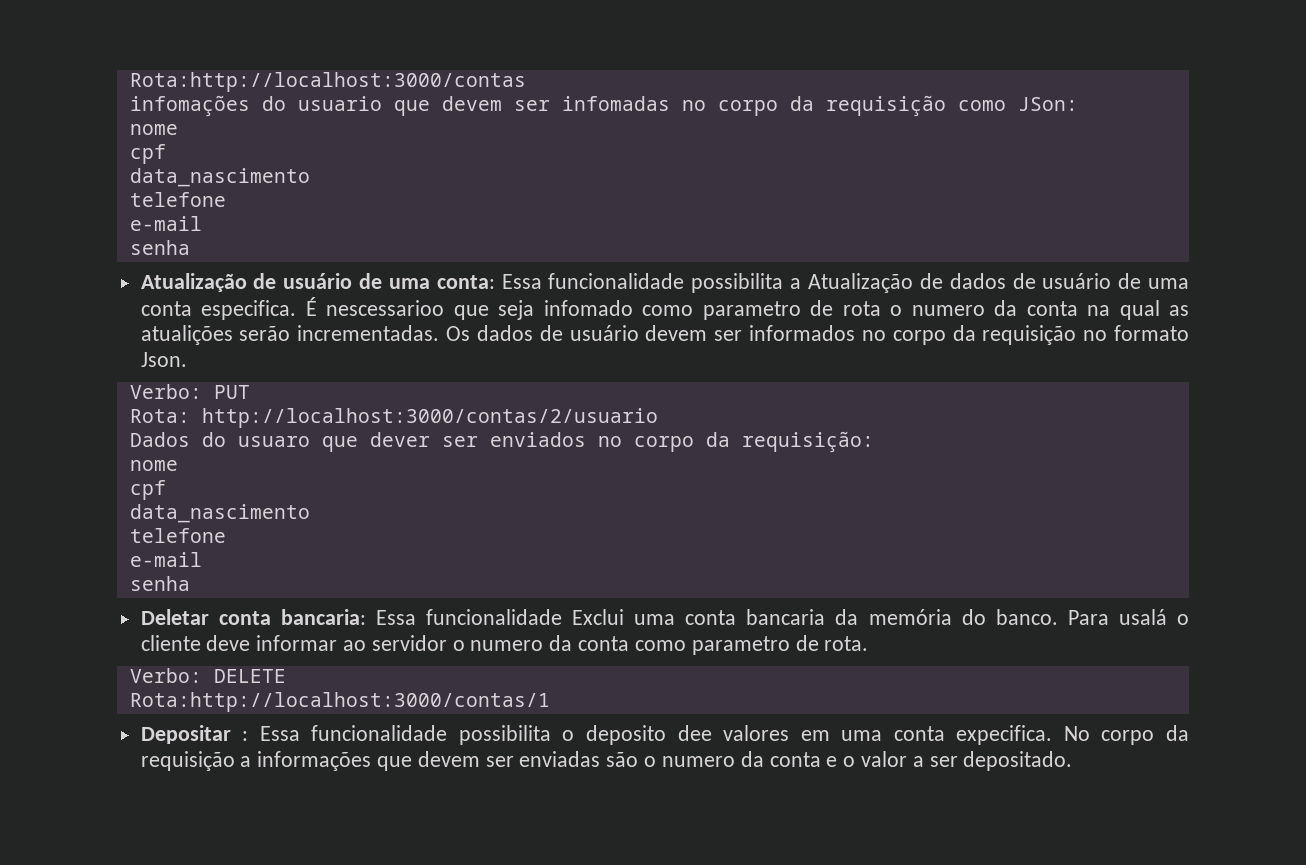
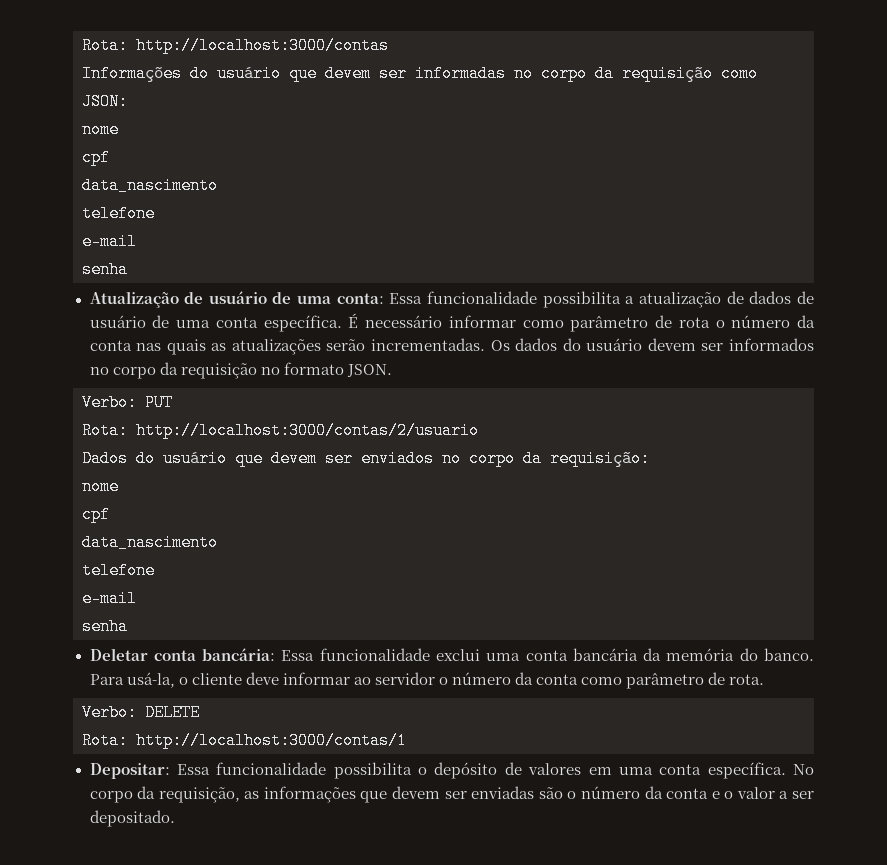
[129,72,526,92] [129,95,670,117] Rota:http://localhost:3000/contas // infomações do usuario que devem ser infomadas -> [82,37,389,54] [82,65,506,82] Rota: http://localhost:3000/contas // Informações do usuário que devem ser informadas
[1017,97,1078,111] JSon: -> [82,93,128,110] JSON:
[807,273,913,293] Atualização -> [639,292,722,308] atualização
[201,297,801,320] especifica. É nescessarioo que seja infomado como parametro -> [263,313,649,332] específica. É necessário informar como parâmetro
[911,300,1189,320] [140,325,233,345] numero da conta na qual as atualições -> [731,315,815,328] [89,339,321,355] número da conta nas quais as atualizações
[539,325,563,341] de -> [562,338,581,351] do
[140,352,187,367] Json. -> [346,364,392,377] JSON.
[237,432,430,452] usuaro que dever -> [163,450,317,467] usuário que devem
[280,609,826,625] bancaria: Essa funcionalidade Exclui uma conta bancaria -> [202,648,638,661] bancária: Essa funcionalidade exclui uma conta bancária
[1118,609,1167,625] usalá -> [126,672,175,688] usá-la,
[470,640,544,651] numero -> [451,672,511,685] número
[691,636,790,655] parametro -> [626,673,705,689] parâmetro
[129,692,550,712] [140,725,249,744] Rota:http://localhost:3000/contas/1 // Depositar : -> [82,732,407,749] [89,763,170,779] Rota: http://localhost:3000/contas/1 // Depositar:
[585,725,712,745] deposito dee -> [434,762,522,779] depósito de
[956,725,1053,745] expecifica. -> [707,762,786,779] específica.
[140,751,252,771] requisição a -> [158,787,260,803] requisição, as
[661,756,735,767] numero -> [580,786,640,799] número

